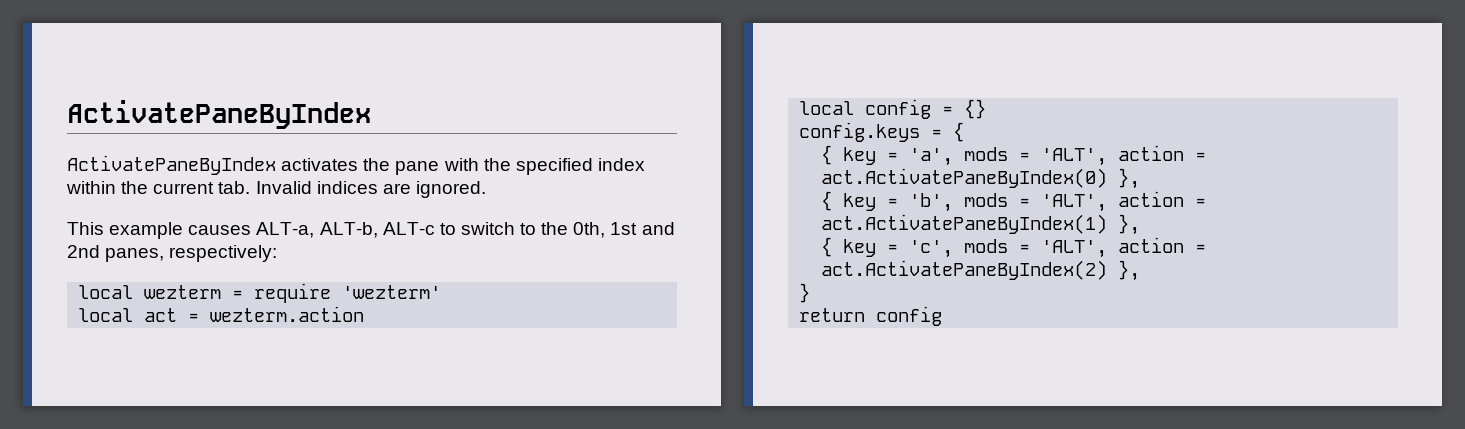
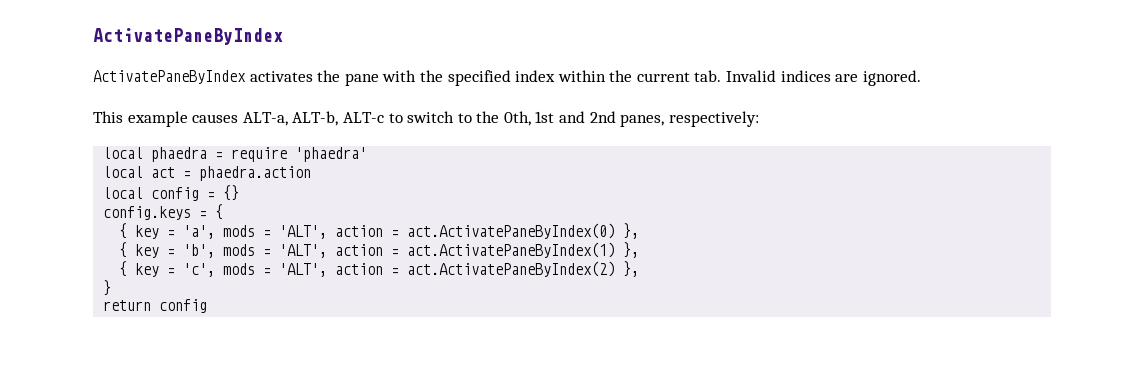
[144,285,222,299] wezterm -> [151,147,208,162] phaedra
[342,285,442,299] 'wezterm' -> [295,147,368,162] 'phaedra'
[210,306,365,322] wezterm.action -> [199,166,312,181] phaedra.action

